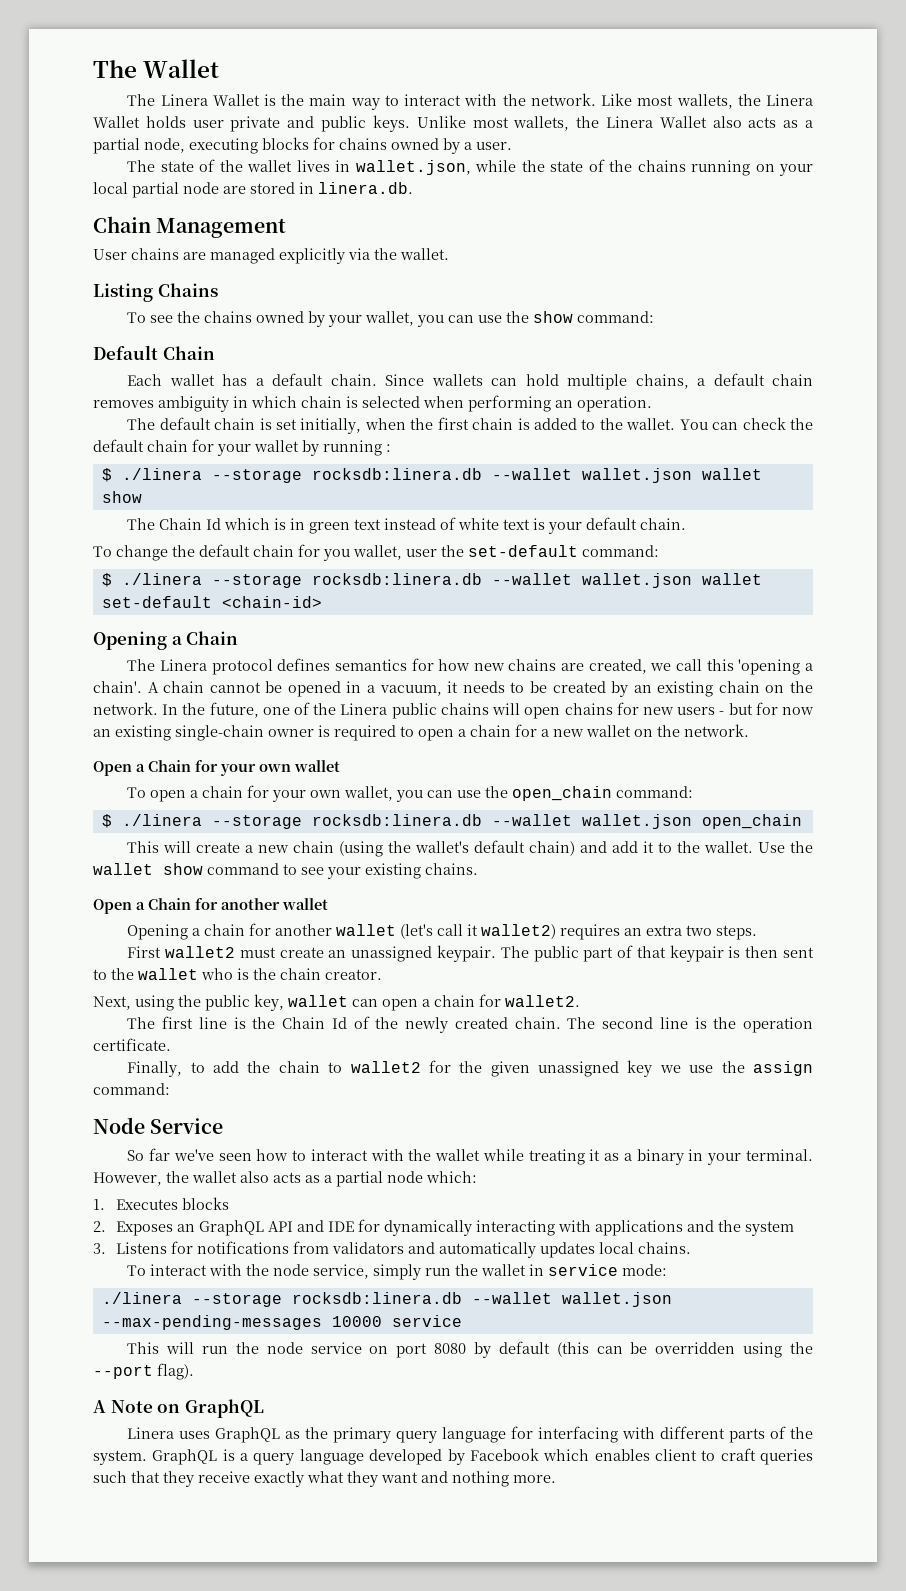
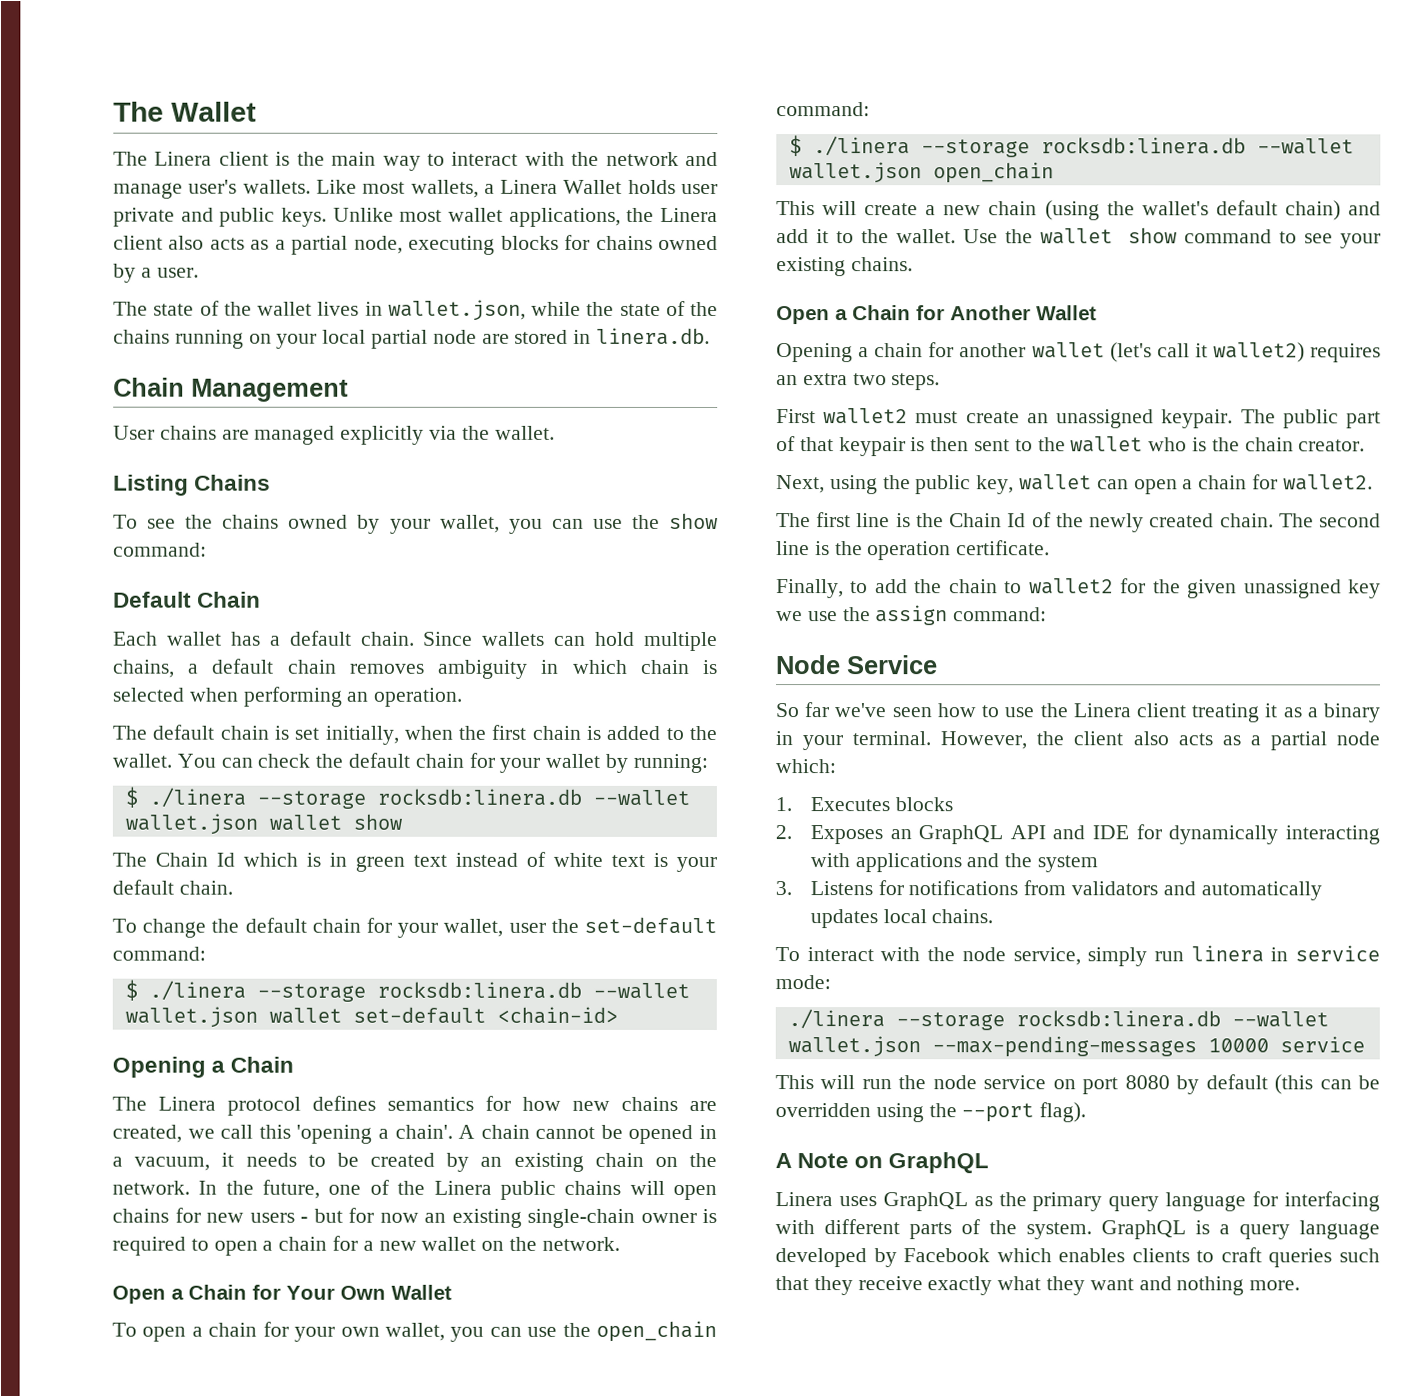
[212,94,260,106] Wallet -> [218,151,269,166] client
[530,93,596,106] network. -> [605,151,719,167] [113,179,311,199] network and manage user's wallets.
[737,94,761,106] the -> [483,183,495,194] a
[513,116,707,131] wallets, the Linera Wallet -> [448,207,718,227] [113,235,163,250] wallet applications, the Linera client
[323,440,391,456] running : -> [632,753,708,773] running:
[323,549,350,561] you -> [397,922,439,938] your
[220,760,340,776] your own wallet -> [286,1284,452,1300] Your Own Wallet
[221,898,328,910] another wallet -> [950,305,1097,321] Another Wallet
[310,1149,524,1161] interact with the wallet while -> [1004,703,1186,718] use the Linera client
[192,1171,237,1183] wallet -> [1073,731,1124,746] client
[455,1264,527,1276] the wallet -> [1190,945,1264,963] linera
[654,1449,697,1461] client -> [1131,1248,1190,1263] clients

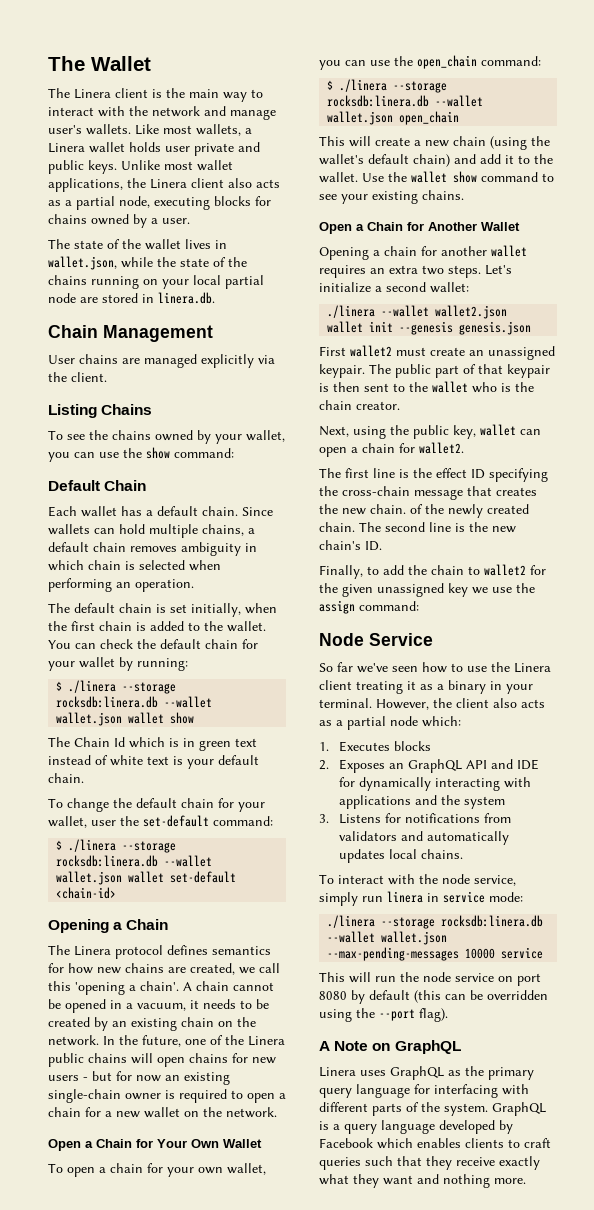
[563,179,623,194] Wallet -> [89,142,125,153] wallet
[494,425,555,440] wallet. -> [71,372,107,382] client.
[1109,342,1305,363] (let's call it wallet2) -> (527, 251) none
(941, 382) none -> [485,265,512,275] [319,282,469,293] [327,305,508,319] [327,321,532,335] Let's initialize a second wallet: // ./linera --wallet wallet2.json wallet init --genesis genesis.json
[949,513,1027,528] Chain Id -> [436,468,548,482] [319,486,537,500] [319,504,406,515] effect ID specifying the cross-chain message that creates the new chain.
[867,540,1051,561] operation certificate. -> [492,526,516,533] [319,540,382,551] new chain's ID.

